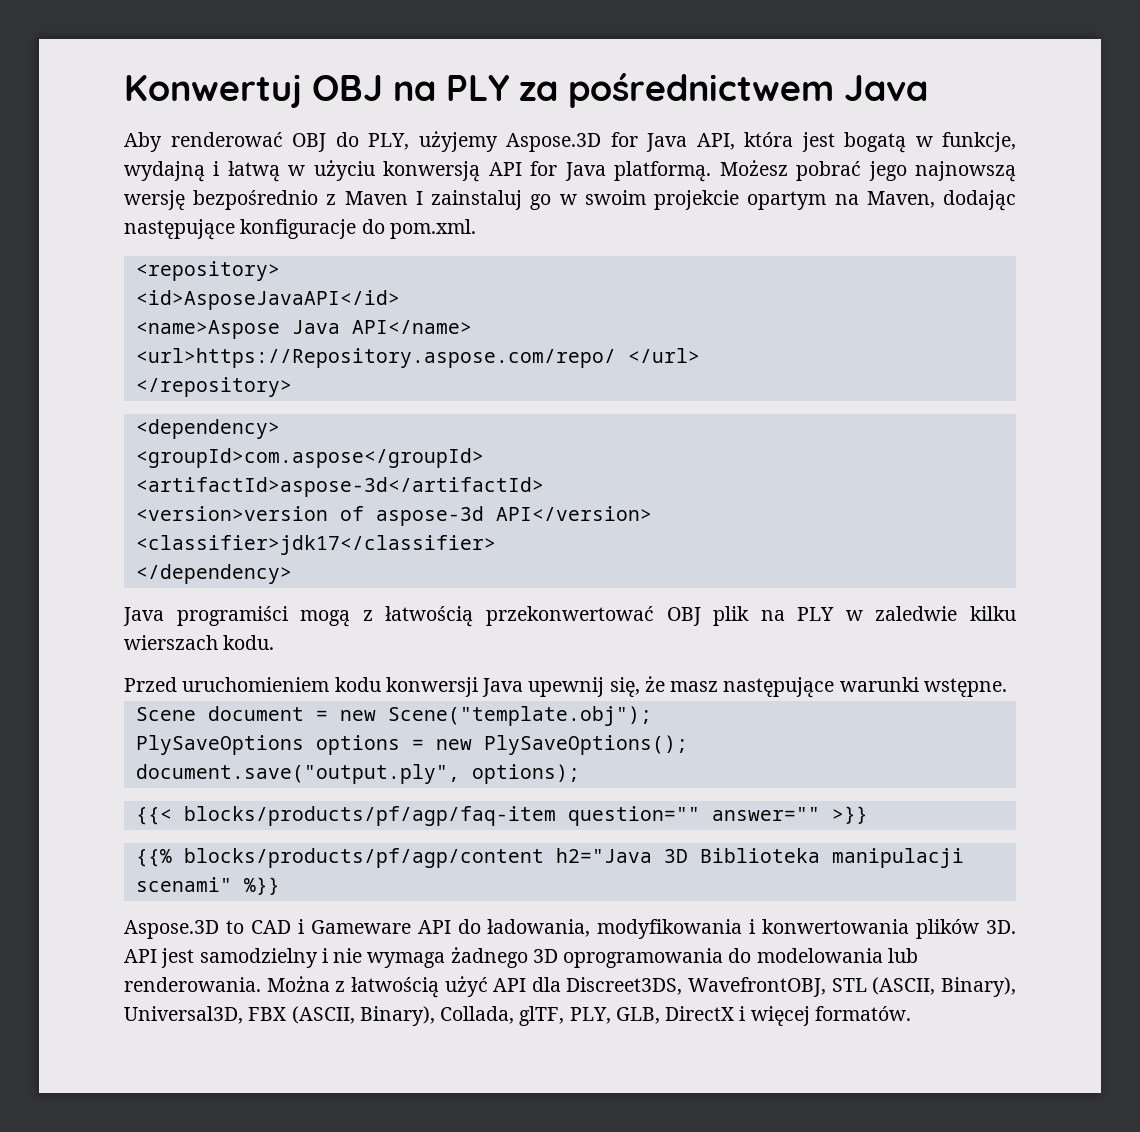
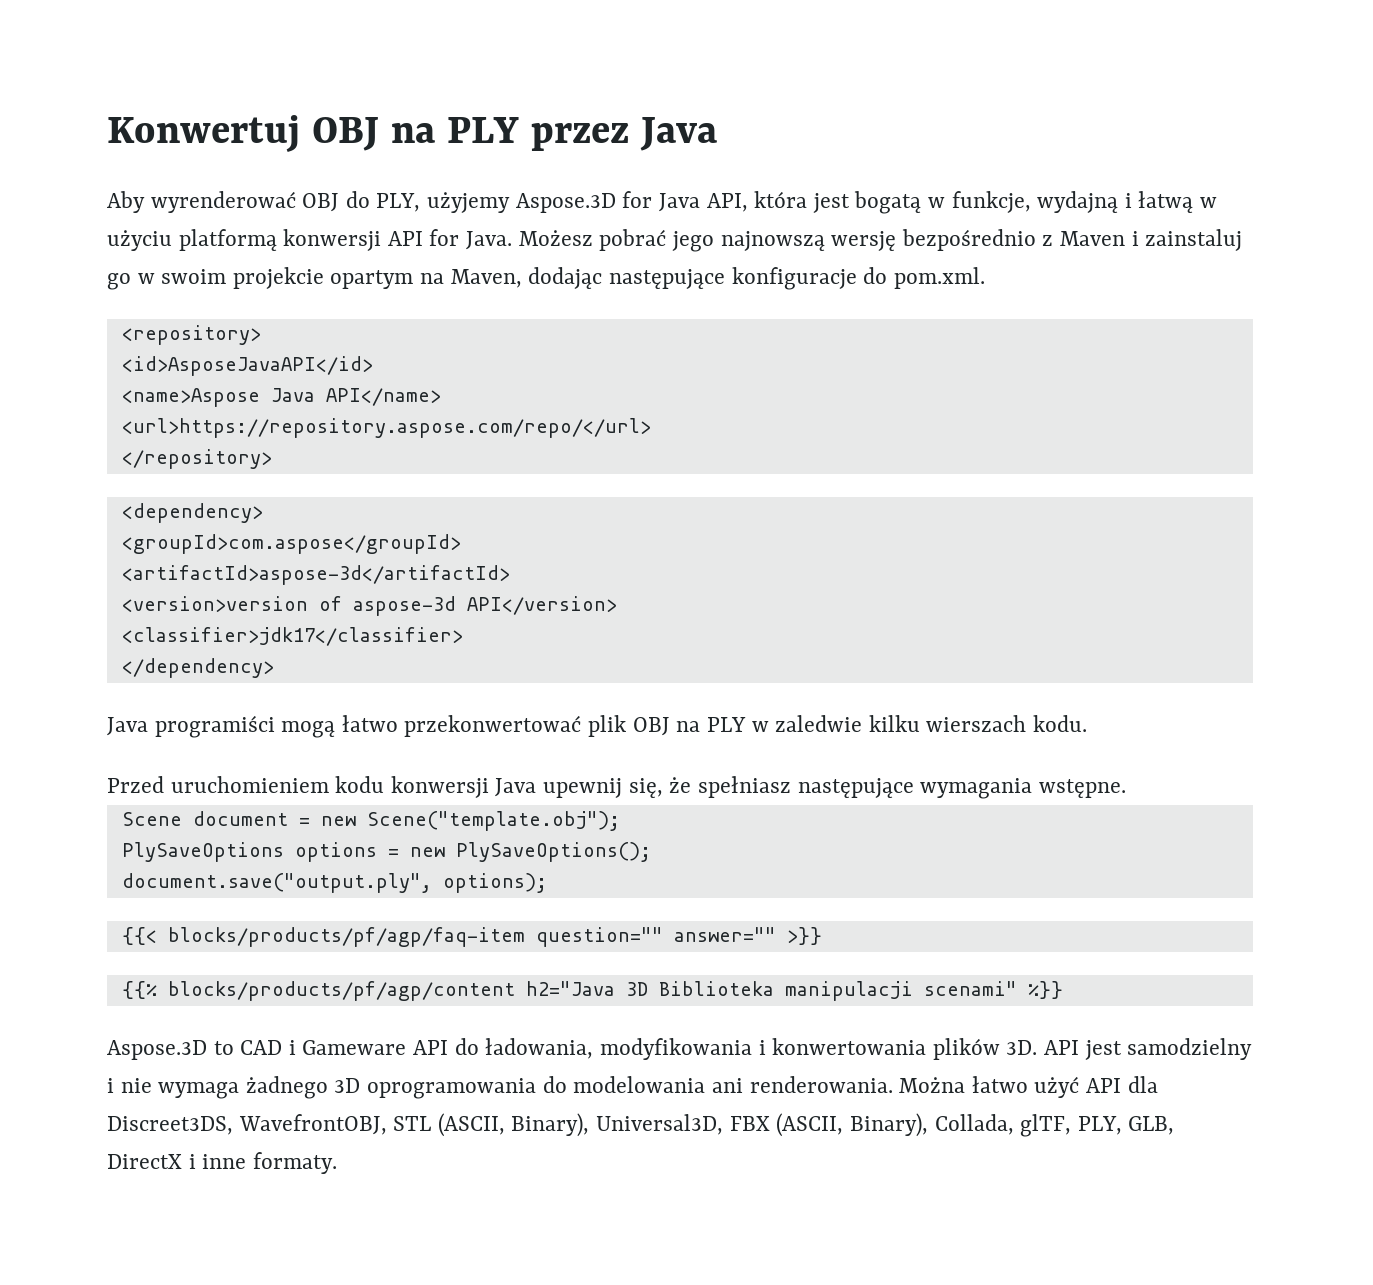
[519,73,834,108] za pośrednictwem -> [531,123,630,151] przez
[170,132,283,147] renderować -> [150,191,296,213] wyrenderować
[383,161,712,182] konwersją API for Java platformą. -> [178,229,513,251] platformą konwersji API for Java.
[415,191,423,205] I -> [1131,231,1139,246] i
[135,348,700,368] <url>https://Repository.aspose.com/repo/ </url> -> [121,418,651,438] <url>https://repository.aspose.com/repo/</url>
[362,606,750,627] z łatwością przekonwertować OBJ plik -> [341,715,670,737] łatwo przekonwertować plik OBJ
[670,677,919,698] masz następujące warunki -> [697,776,1033,799] spełniasz następujące wymagania
[887,948,918,963] lub -> [711,1078,743,1093] ani
[335,977,439,998] z łatwością -> [971,1076,1028,1093] łatwo
[750,1006,911,1026] więcej formatów. -> [202,1152,337,1174] inne formaty.

